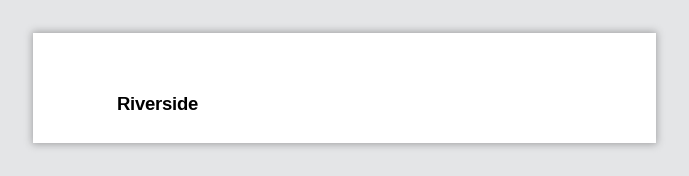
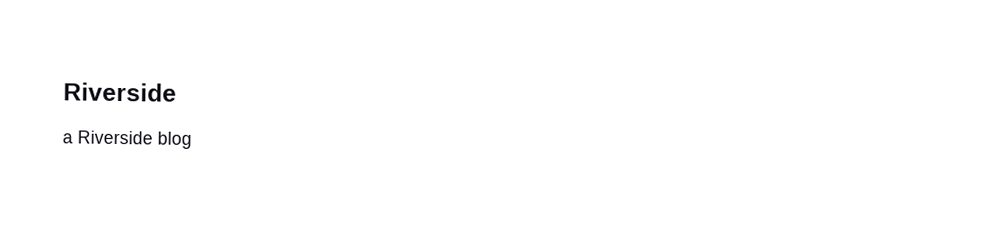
[117,97,198,110] Riverside -> [63,82,177,102] [62,130,192,149] Riverside // a Riverside blog

